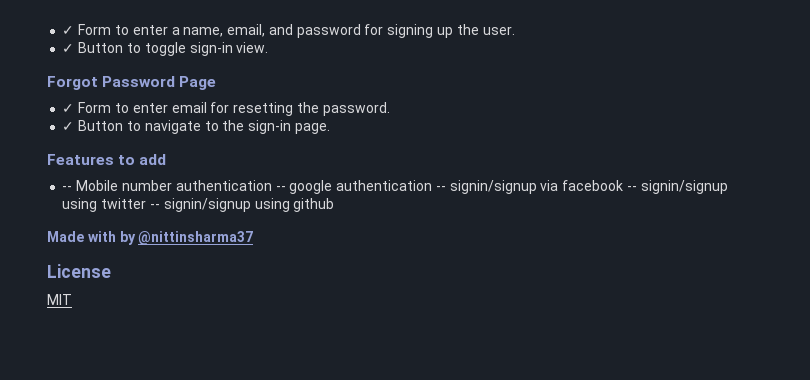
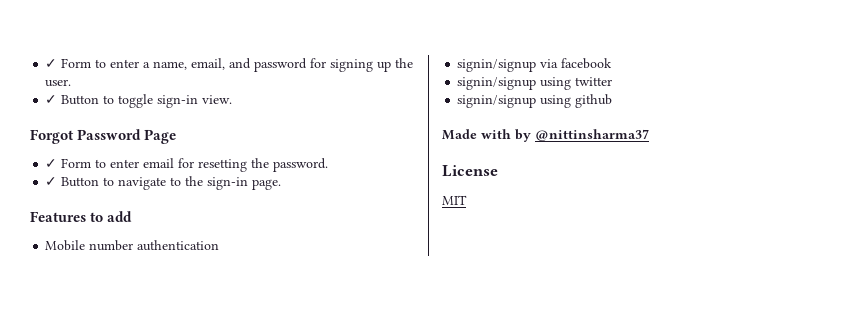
[62,186,73,191] -- -> (133, 216) none
[275,180,446,194] -- google authentication -- -> (220, 245) //
[626,186,637,191] -- -> (613, 63) //
[149,204,160,209] -- -> (613, 81) //

